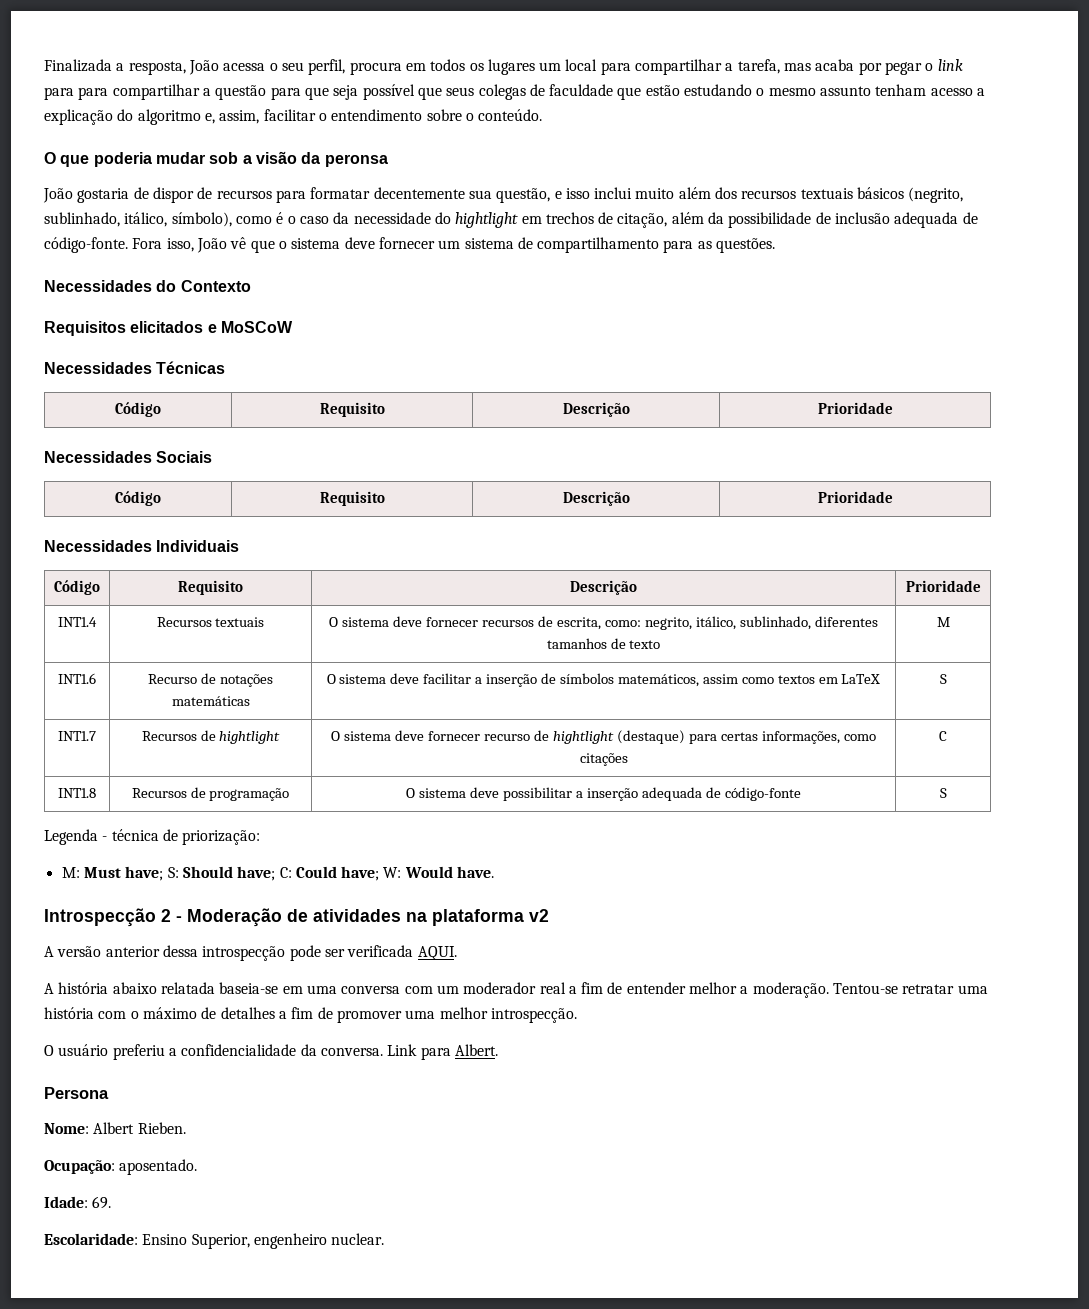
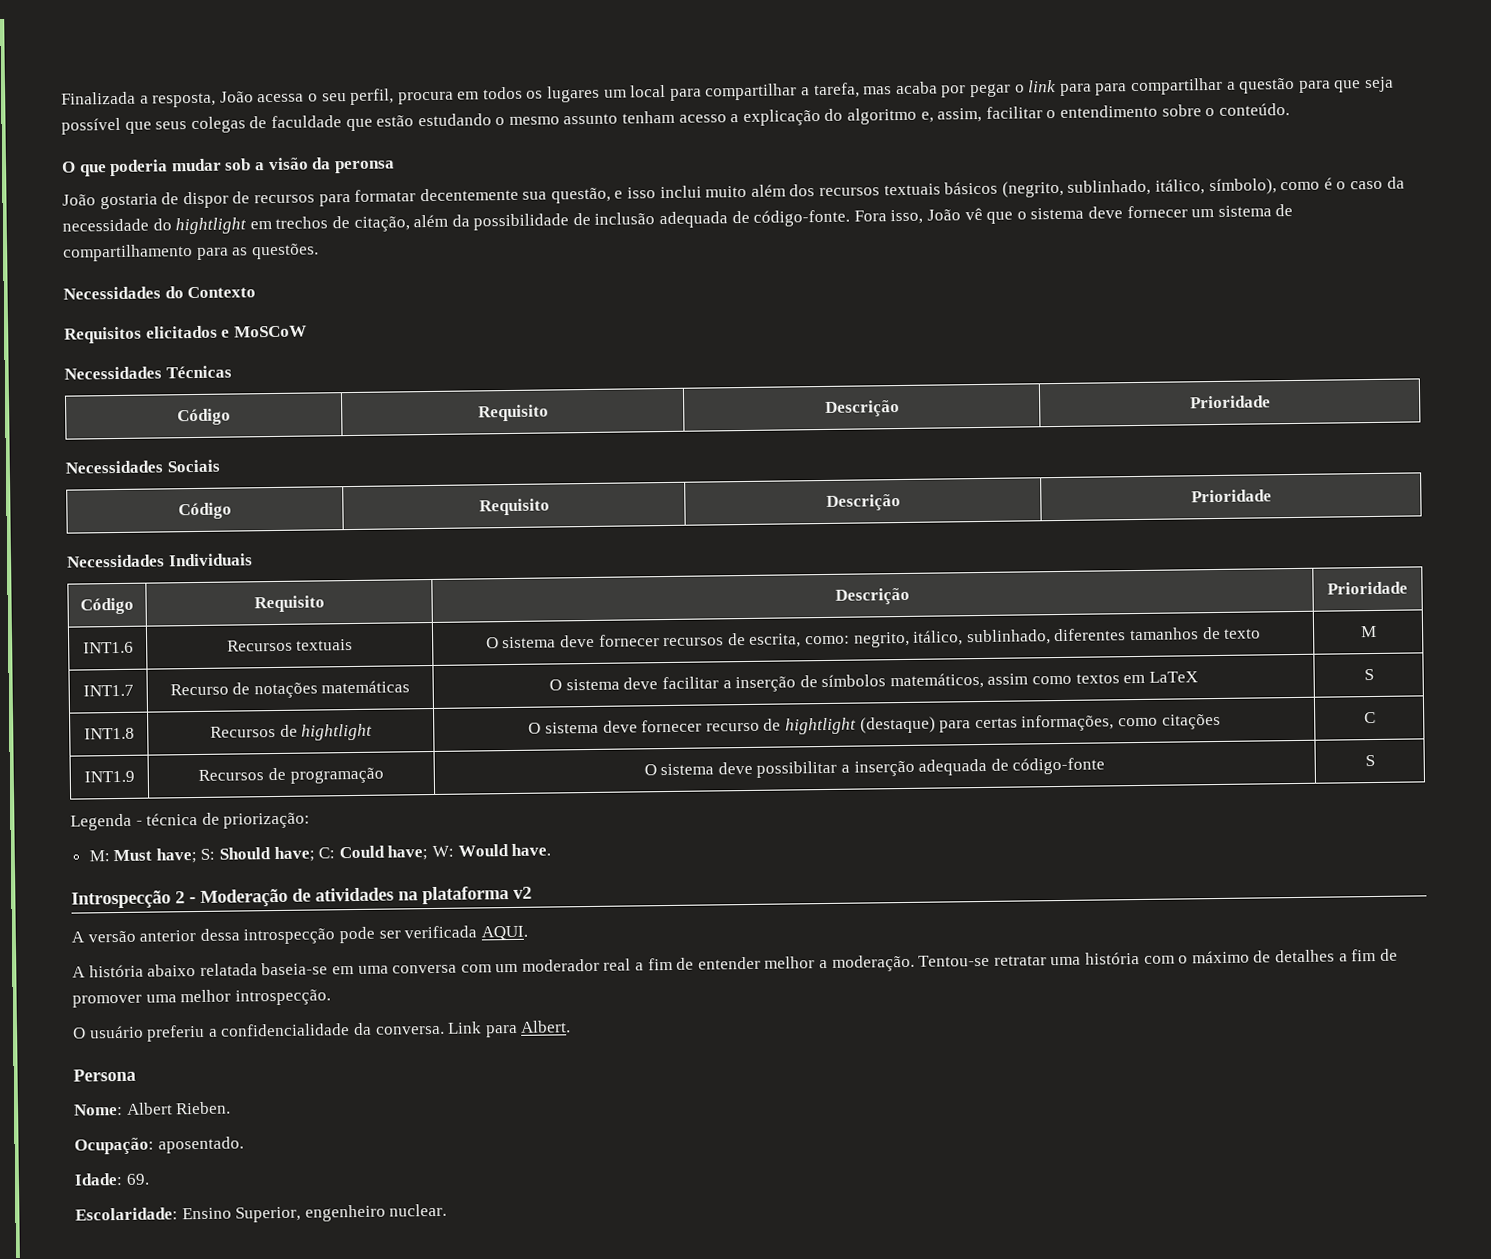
[58,617,97,627] INT1.4 -> [82,641,134,654] INT1.6
[58,673,96,684] INT1.6 -> [82,684,134,697] INT1.7
[58,731,96,741] INT1.7 -> [83,727,135,740] INT1.8
[58,788,96,798] INT1.8 -> [83,770,135,783] INT1.9

